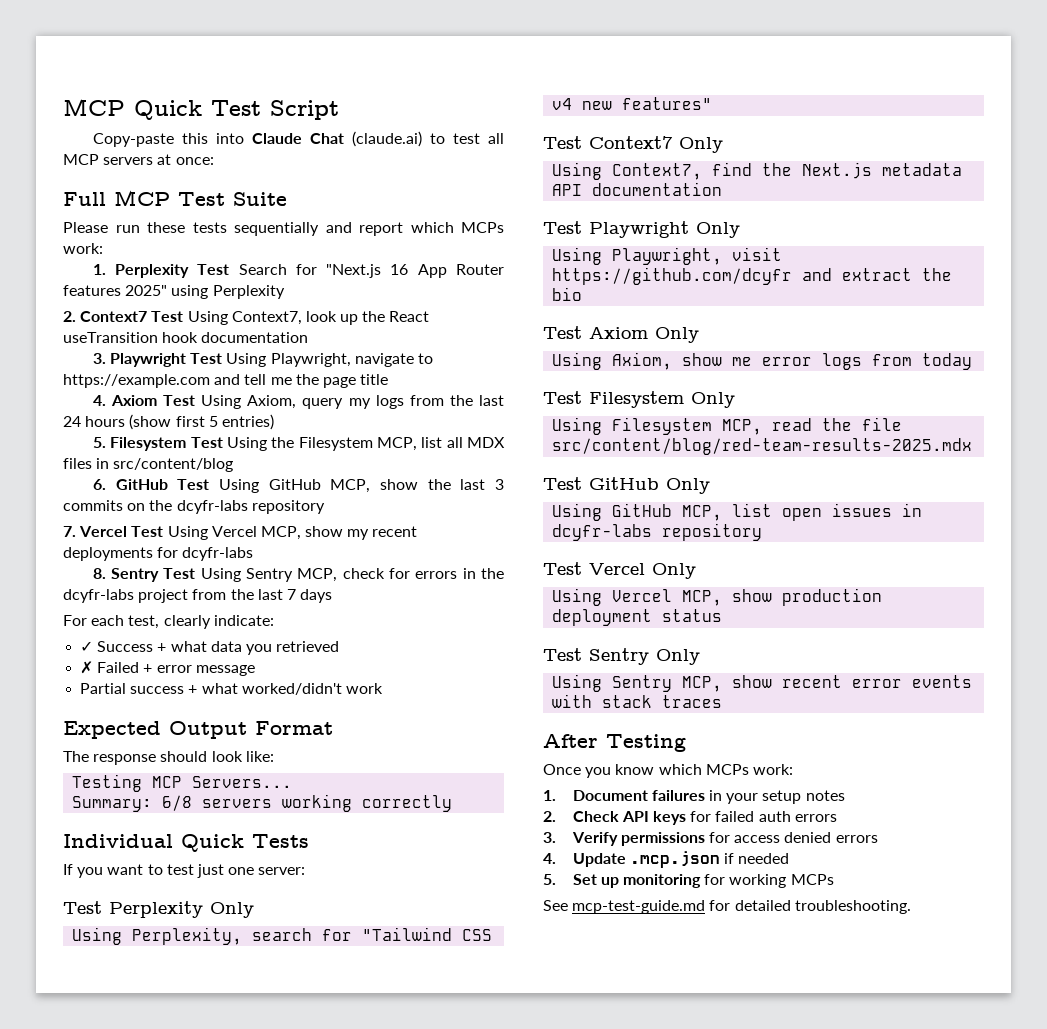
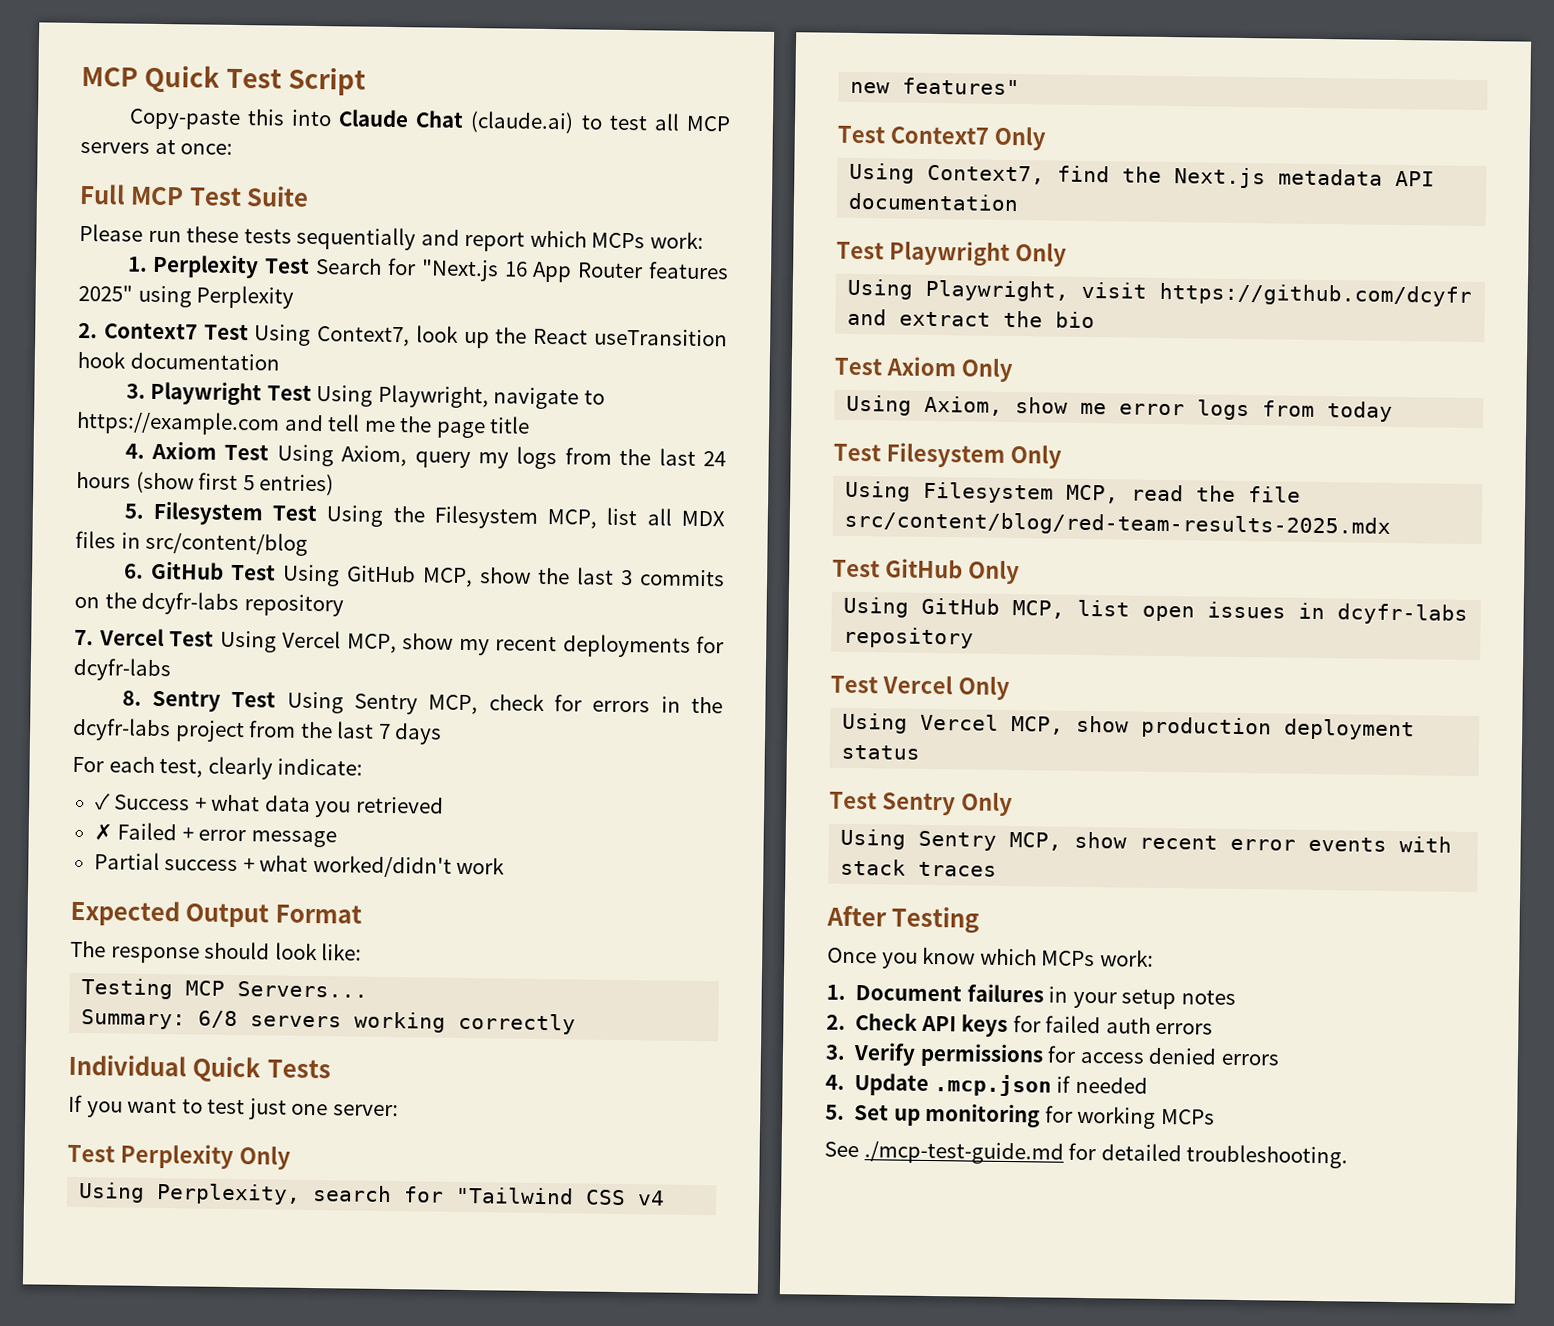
[572,900,706,914] mcp-test-guide.md -> [863,1141,1064,1165] ./mcp-test-guide.md

